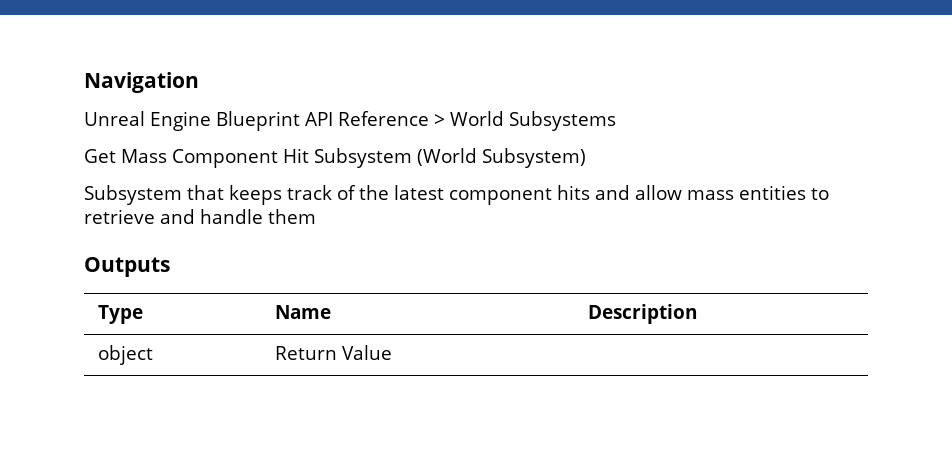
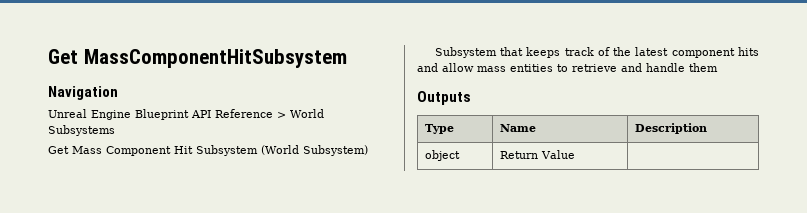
(84, 82) none -> [48,49,347,68] Get MassComponentHitSubsystem //

